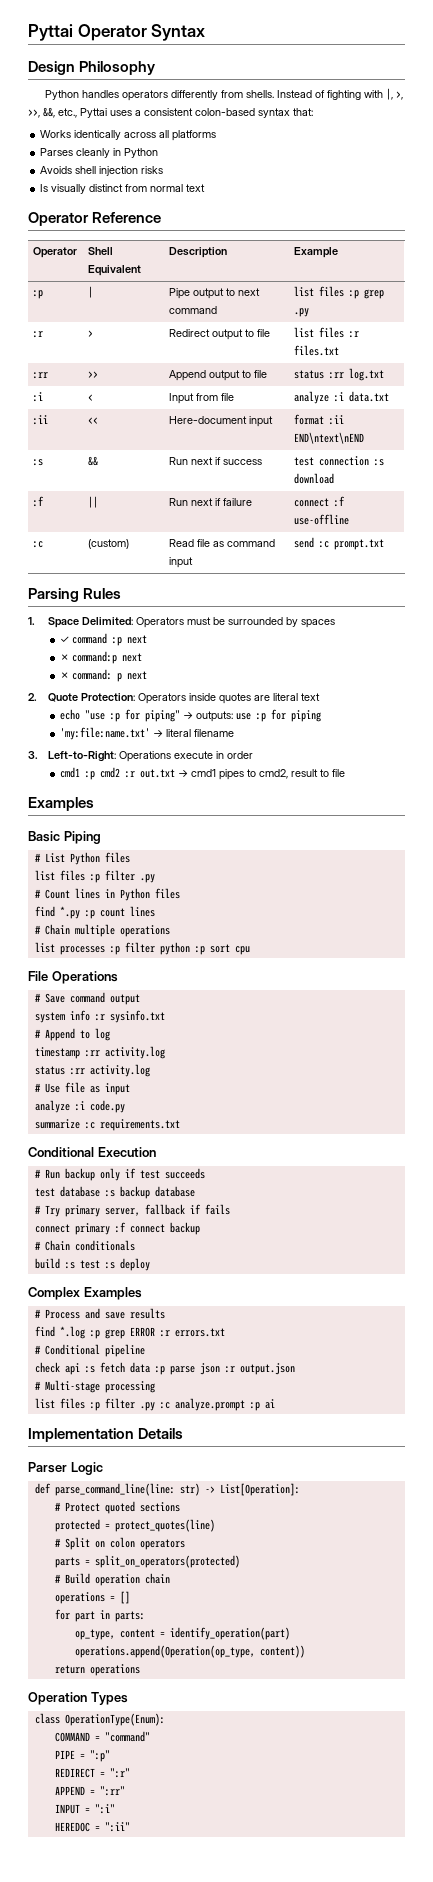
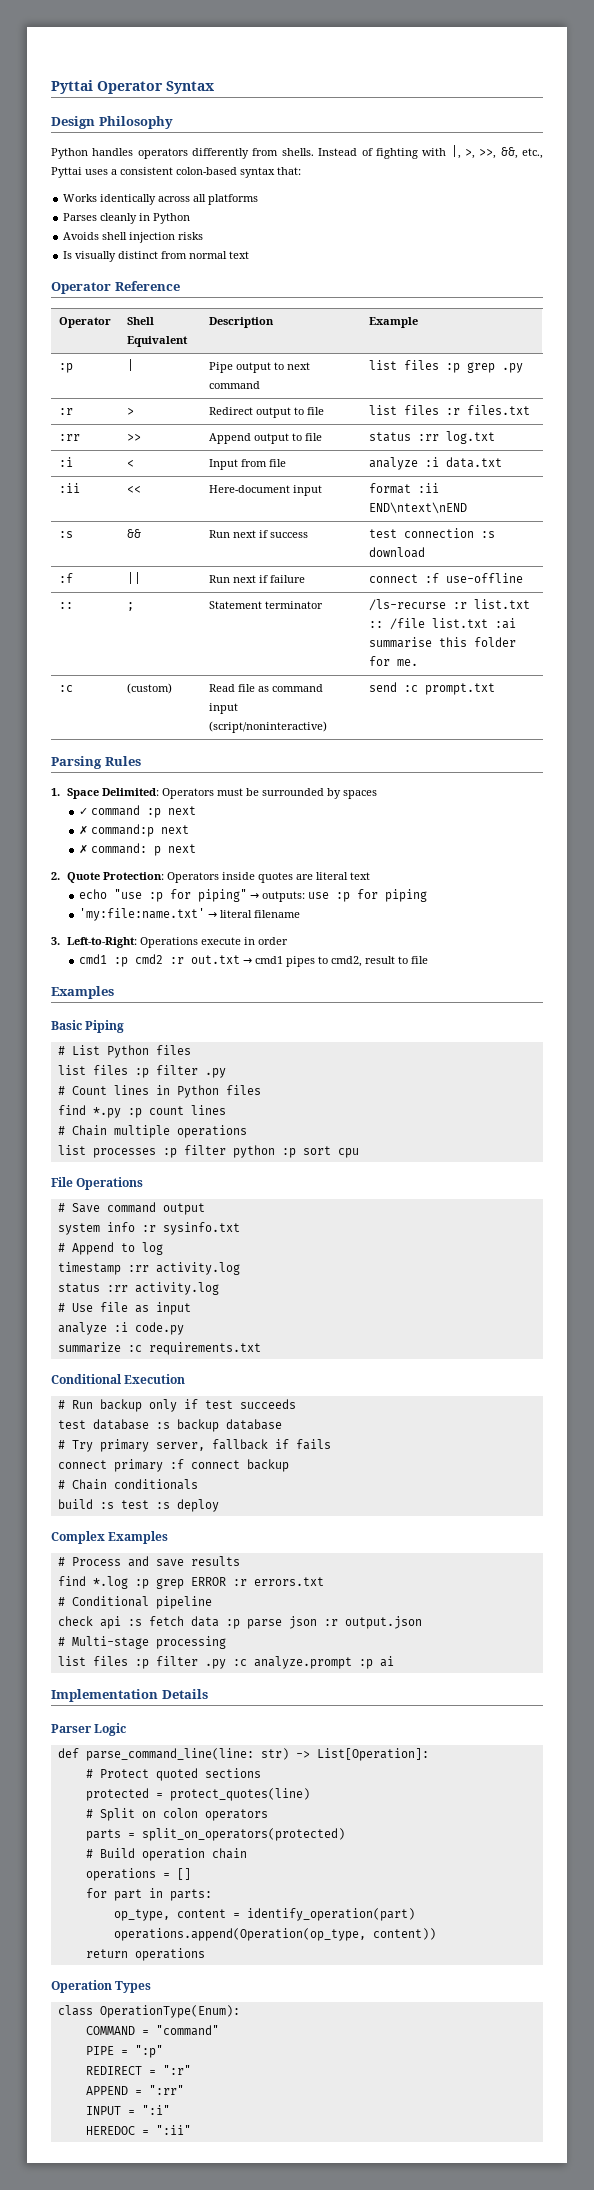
(350, 519) none -> [58,602,73,609] [126,602,134,611] [208,601,323,609] [368,599,530,611] [368,618,516,630] [368,637,516,648] [368,656,418,666] // :: | ; | Statement terminator | /ls-recurse :r list.txt :: /file list.txt :ai summarise this folder for me.
(194, 562) none -> [208,721,327,733] (script/noninteractive)

